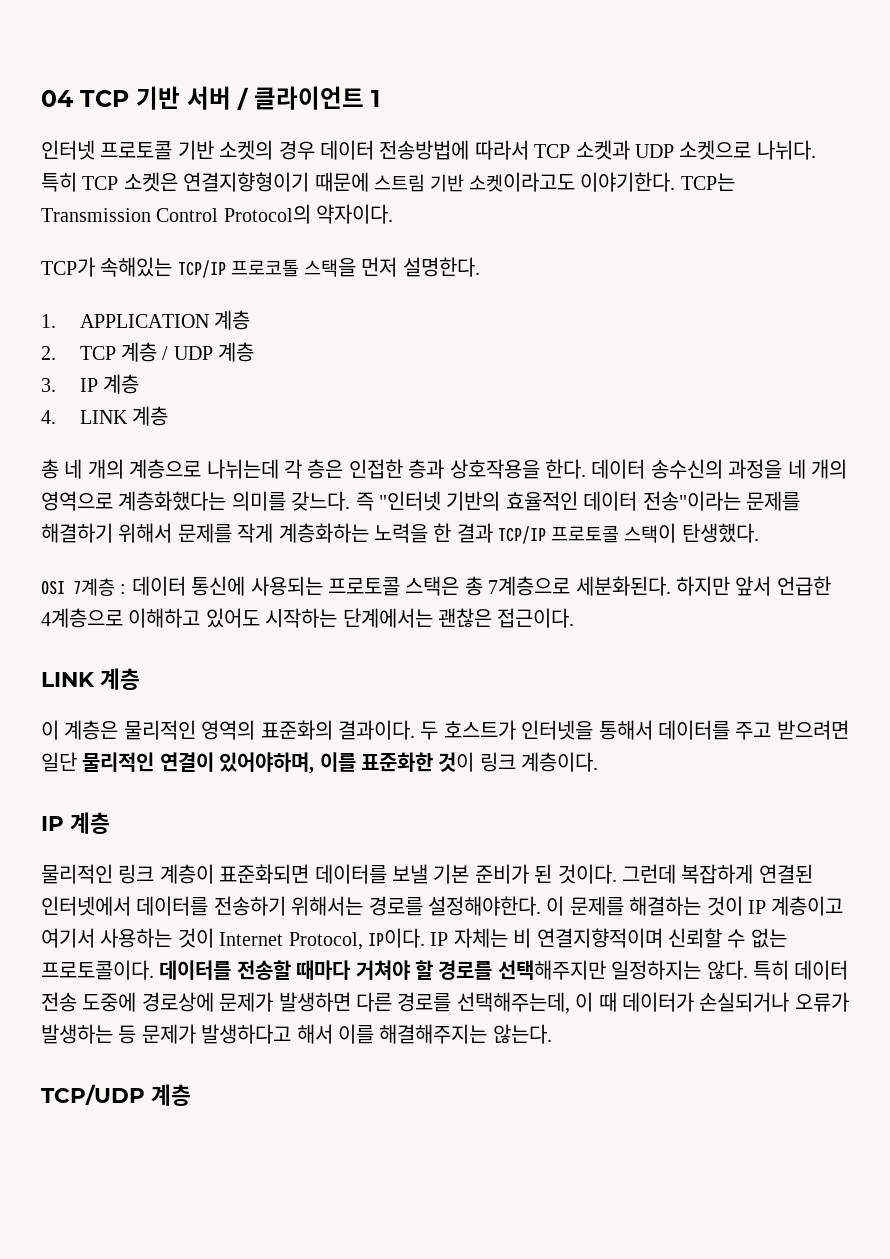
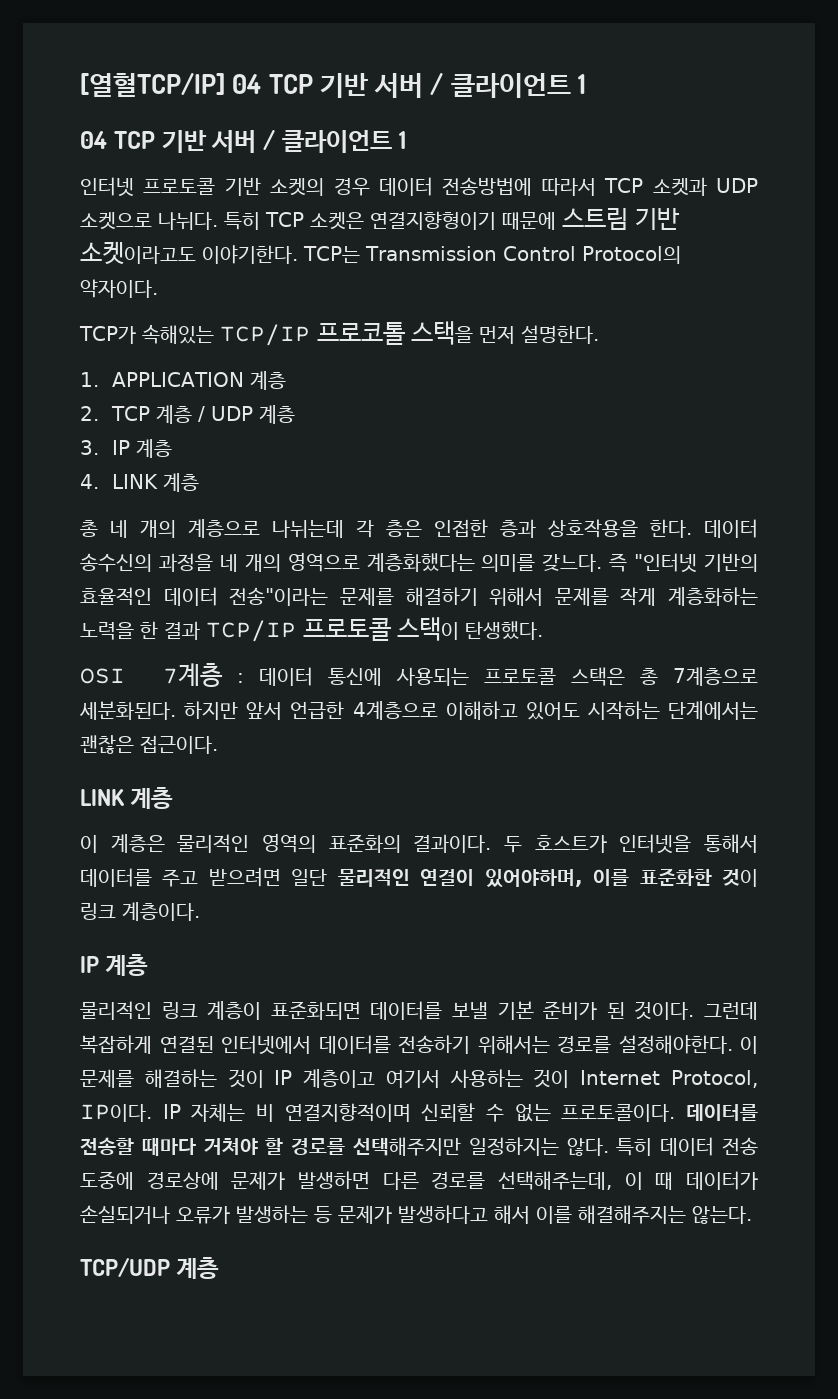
(41, 98) none -> [80,73,587,98] [열혈TCP/IP] 04 TCP 기반 서버 / 클라이언트 1 //

